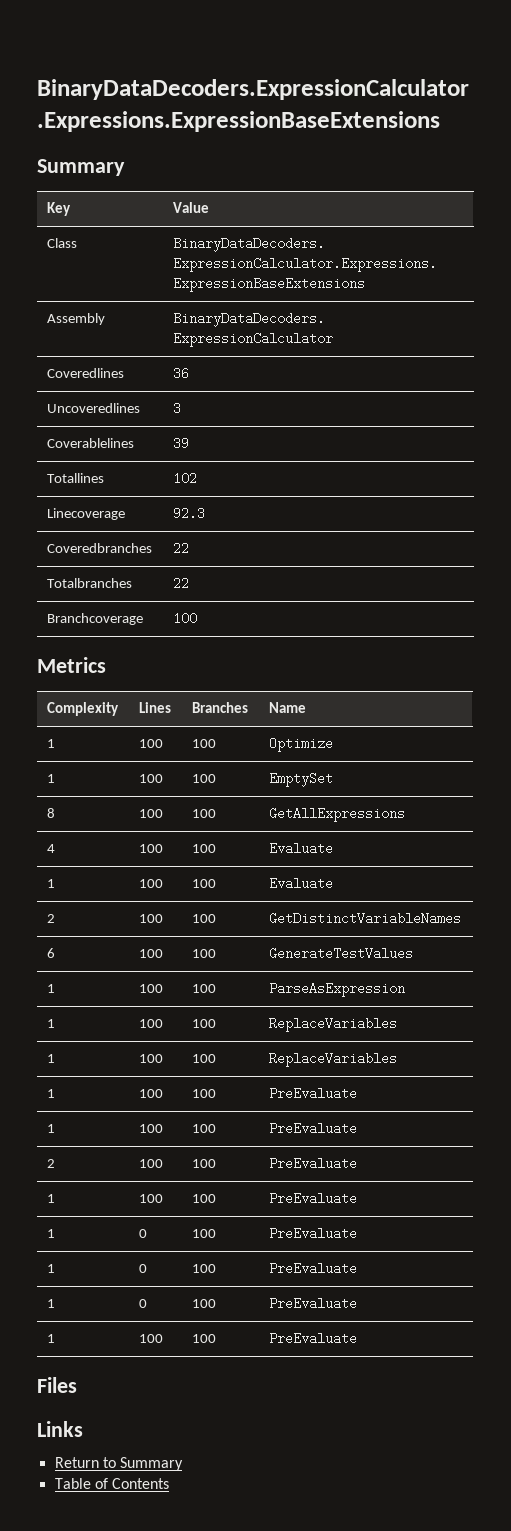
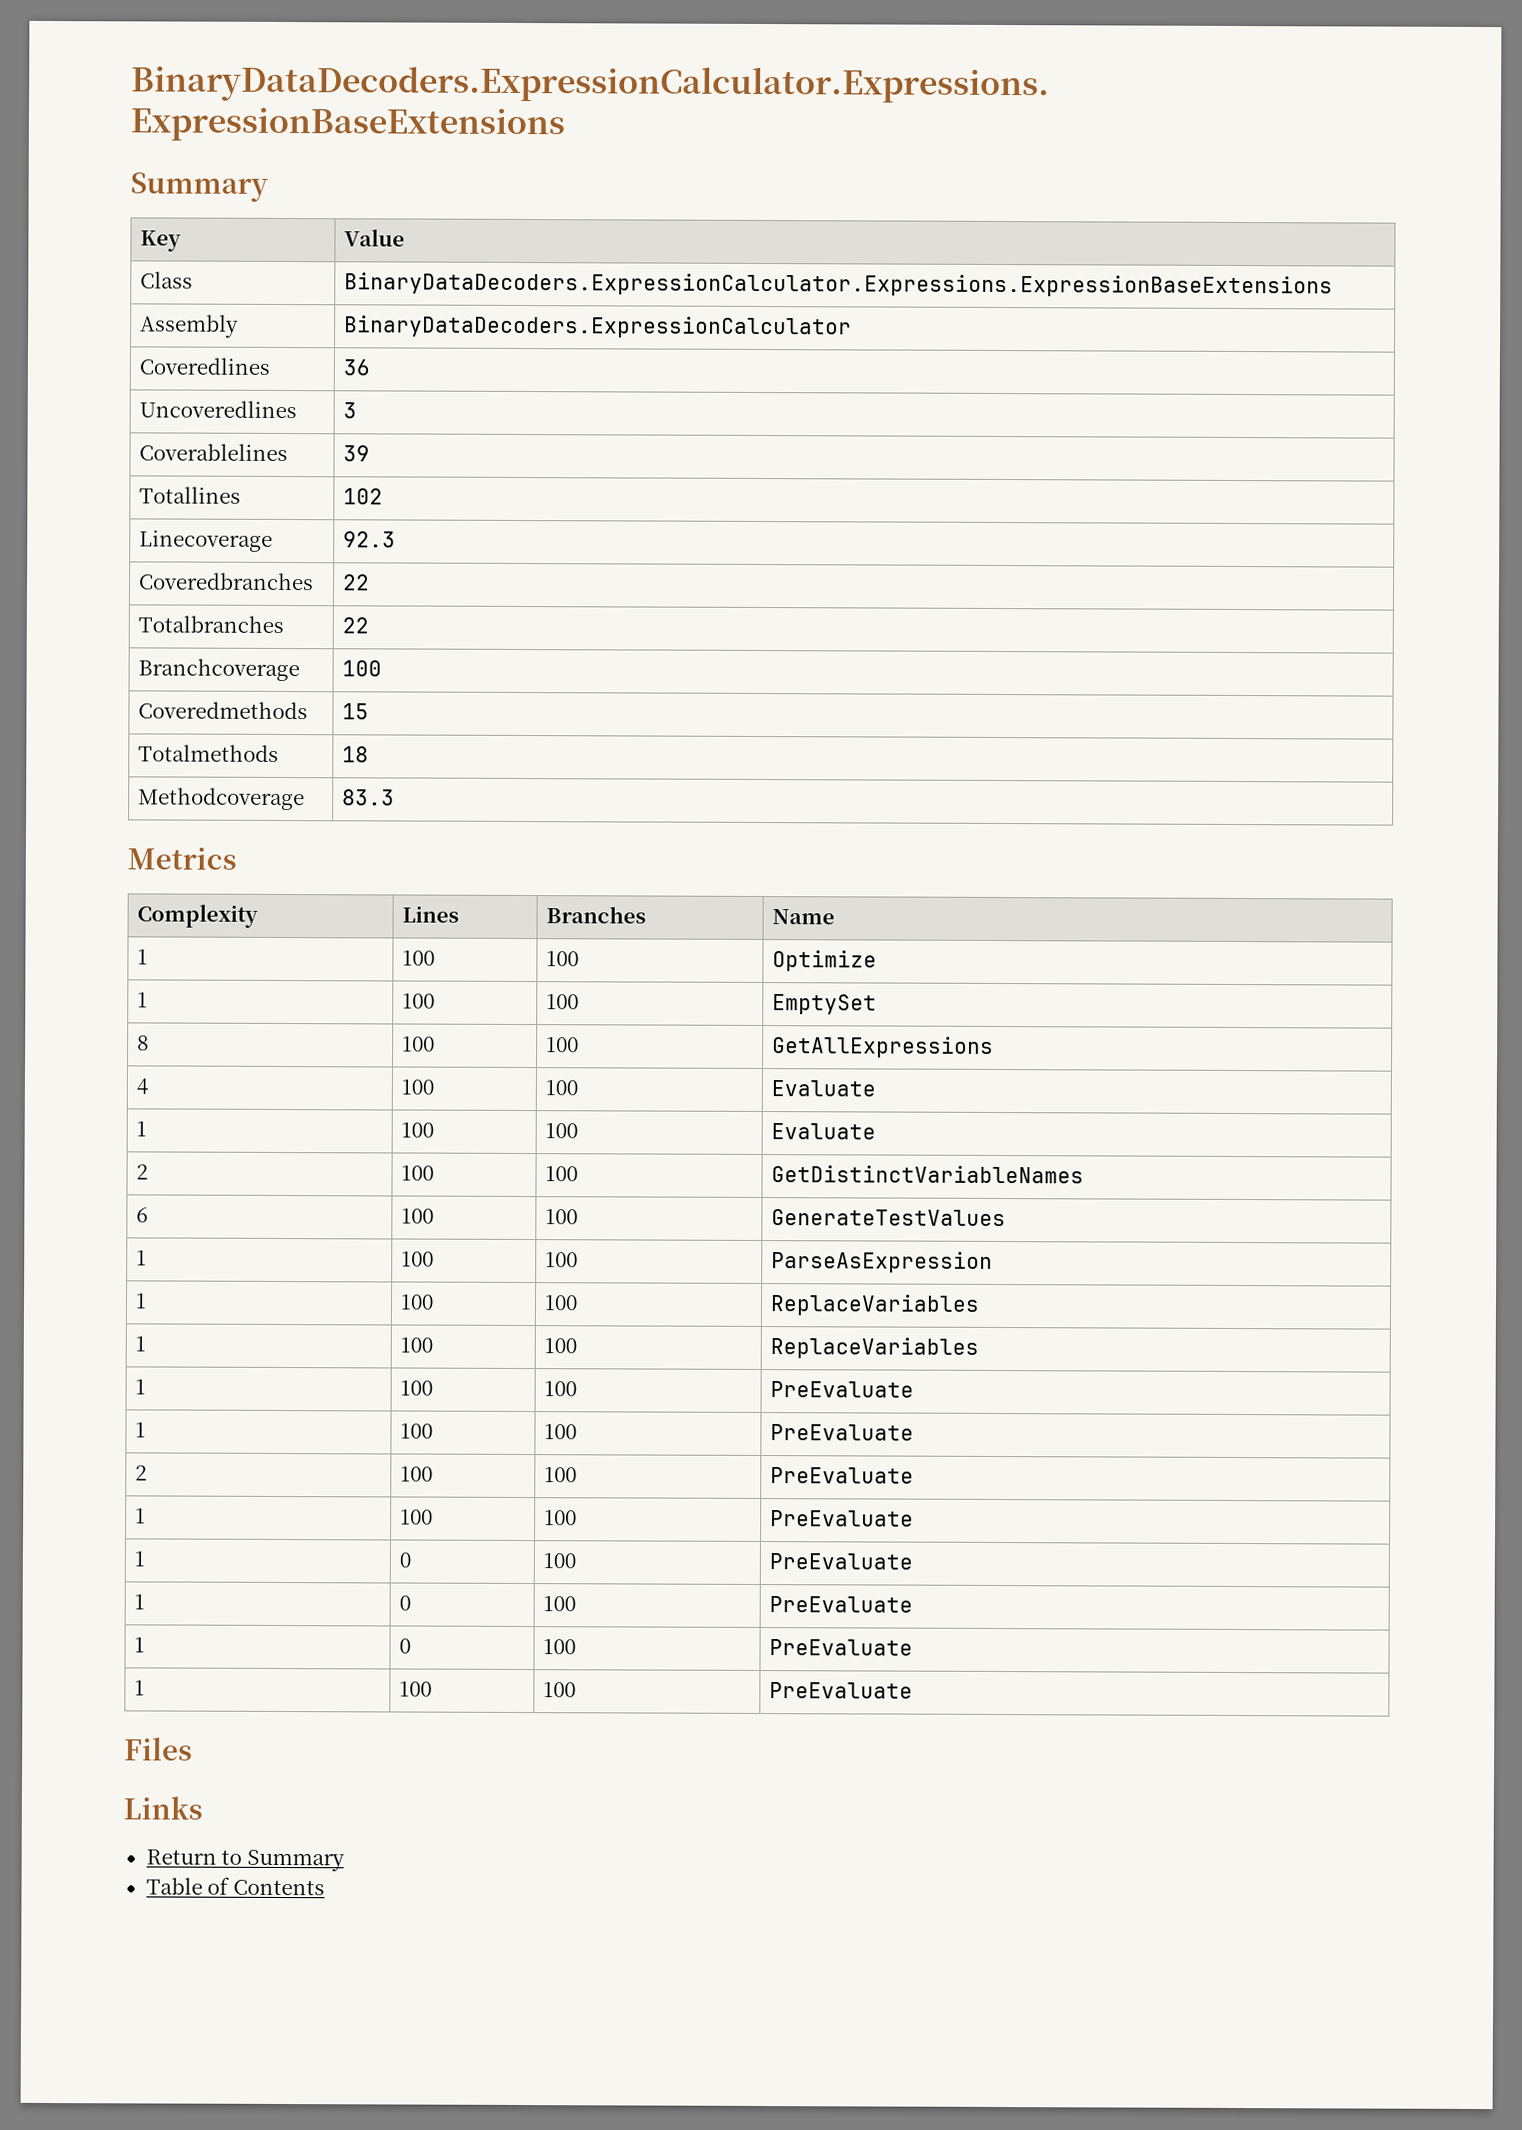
(198, 618) none -> [137,701,308,720] [341,703,369,720] [137,744,279,762] [341,746,369,763] [137,787,305,811] [341,789,395,806] // Coveredmethods | 15 // Totalmethods | 18 // Methodcoverage | 83.3

